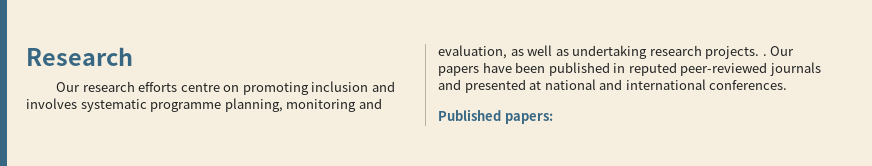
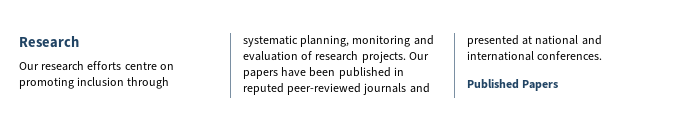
[371,81,395,92] [26,98,382,112] [438,45,648,59] and involves systematic programme planning, monitoring and evaluation, as well as undertaking -> [127,77,170,89] [243,35,434,47] [243,51,313,61] through systematic planning, monitoring and evaluation of
[762,54,767,56] . -> (406, 57) none
[504,113,553,124] papers: -> [522,80,559,91] Papers

